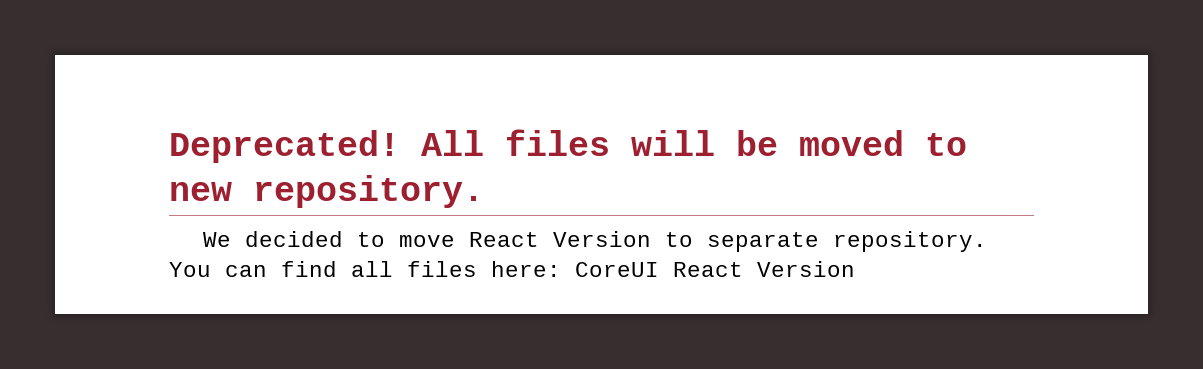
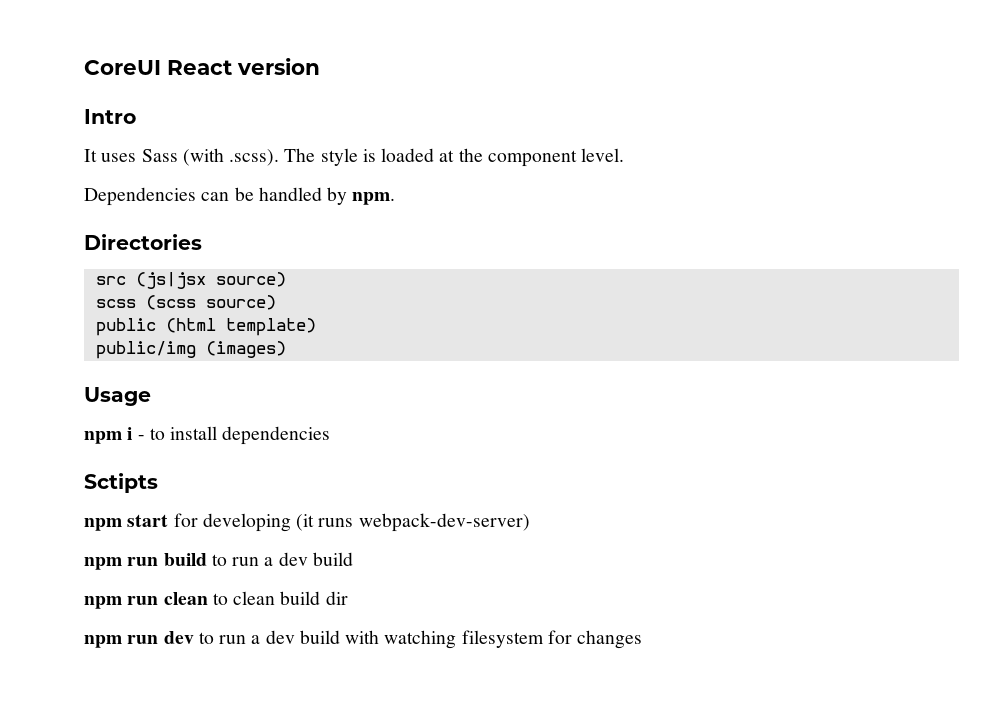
[169,129,967,163] [169,175,484,208] [203,231,988,252] [169,261,855,277] Deprecated! All files will be moved to new repository. // We decided to move React Version to separate repository. You can find all files here: CoreUI React Version -> [84,58,320,75] [84,109,136,124] [84,148,625,167] [84,187,396,206] [84,234,202,250] [95,272,286,289] [95,295,276,310] [95,318,316,336] [95,341,286,359] [84,387,151,406] [84,426,331,445] [84,473,158,493] [84,513,530,532] [84,552,353,570] [84,591,348,609] [84,630,643,649] CoreUI React version // Intro // It uses Sass (with .scss). The style is loaded at the component level. // Dependencies can be handled by npm. // Directories // src (js|jsx source) // scss (scss source) // public (html template) // public/img (images) // Usage // npm i - to install dependencies // Sctipts // npm start for developing (it runs webpack-dev-server) // npm run build to run a dev build // npm run clean to clean build dir // npm run dev to run a dev build with watching filesystem for changes

